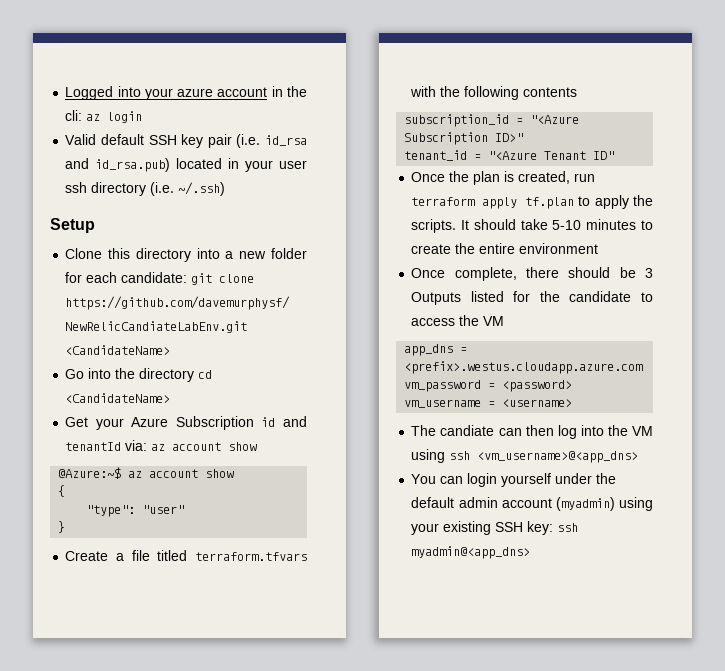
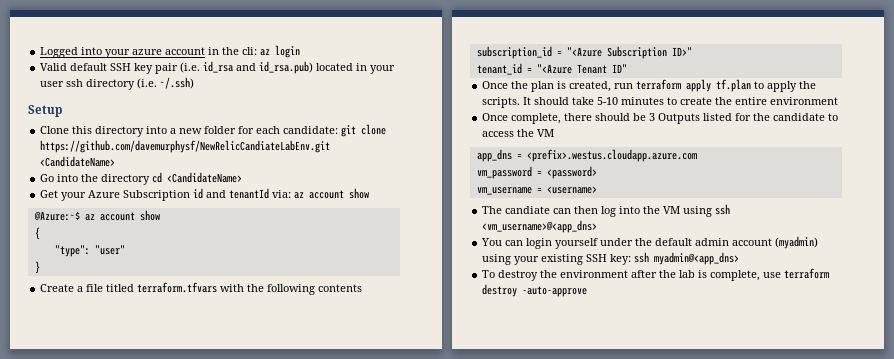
(531, 552) none -> [482,268,830,281] [482,284,588,297] // To destroy the environment after the lab is complete, use terraform destroy -auto-approve

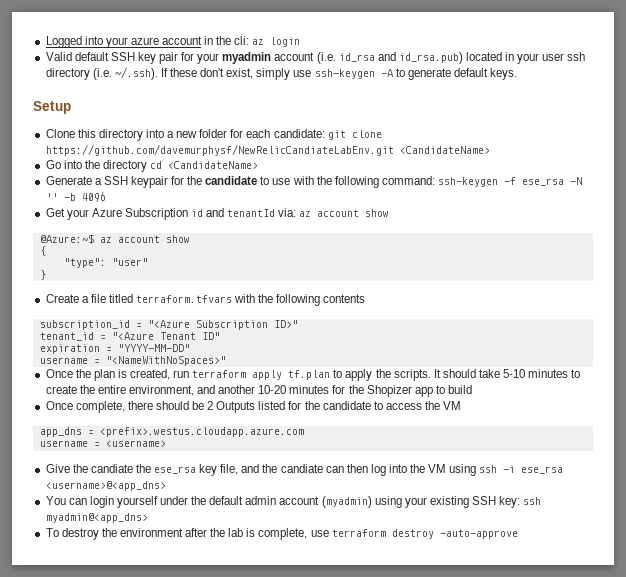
(179, 68) none -> [181,52,315,64] for your myadmin account
[160,77,195,89] ~/.ssh) -> [114,67,518,80] ~/.ssh). If these don't exist, simply use ssh-keygen -A to generate default keys.
(243, 177) none -> [45,176,583,188] [45,192,106,202] // Generate a SSH keypair for the candidate to use with the following command: ssh-keygen -f ese_rsa -N '' -b 4096
(627, 68) none -> [39,344,190,354] [39,356,226,366] // expiration = "YYYY-MM-DD" // username = "<NameWithNoSpaces>"
[770,97,839,105] environment -> [128,385,473,397] environment, and another 10-20 minutes for the Shopizer app to build
[649,113,656,121] 3 -> [207,401,214,410] 2
[476,166,597,179] [476,186,597,195] [482,206,503,214] vm_password = <password> // vm_username = <username> // The -> [39,440,166,447] [45,464,278,476] username = <username> // Give the candiate the ese_rsa key file, and the
[482,220,598,233] <vm_username>@<app_dns> -> [503,465,564,474] [45,481,166,491] -i ese_rsa <username>@<app_dns>

